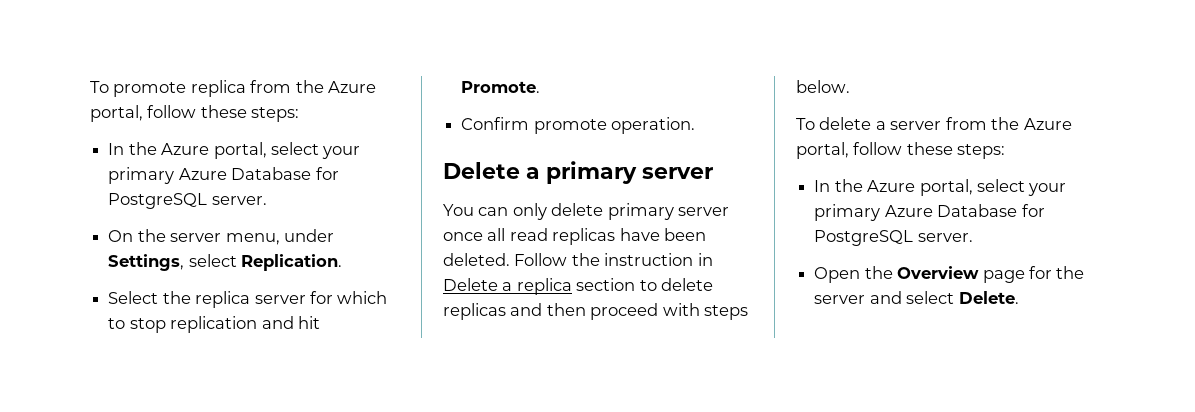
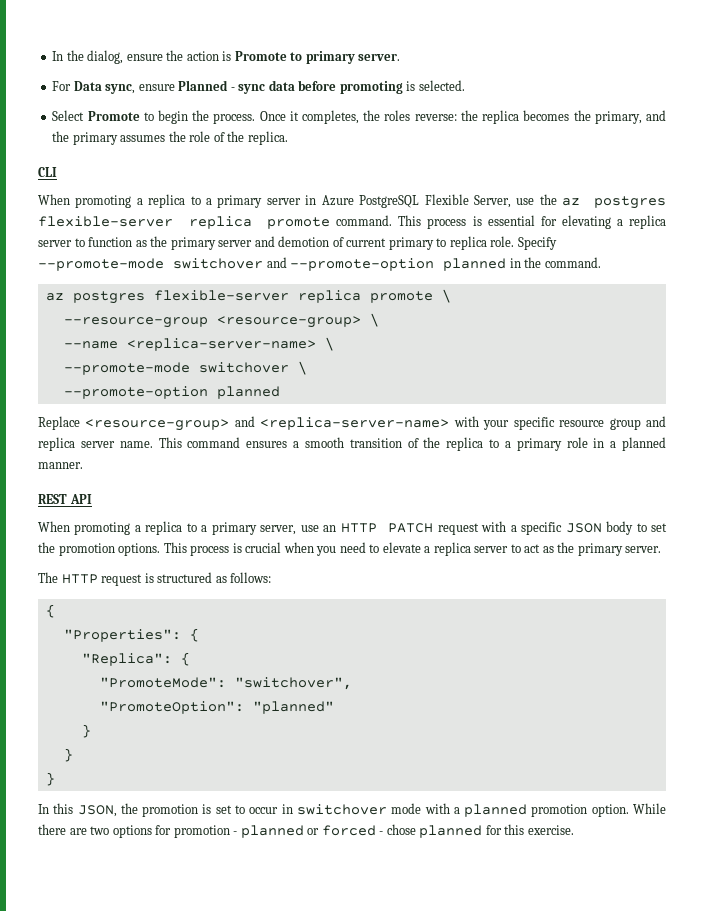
[90,80,377,97] [90,105,300,122] [108,142,361,159] [108,167,339,184] [108,193,267,209] [108,229,334,245] [108,254,343,271] [108,291,388,308] [108,316,320,333] [461,81,541,93] [461,117,696,134] [443,161,713,184] [443,203,730,220] [443,228,707,245] [443,253,713,266] [443,278,714,295] [443,303,749,320] [796,80,850,93] [796,117,1072,130] [796,142,1006,159] [814,179,1067,196] [814,204,1045,221] [814,230,973,246] [814,266,1085,283] [814,291,1019,304] To promote replica from the Azure portal, follow these steps: // In the Azure portal, select your primary Azure Database for PostgreSQL server. // On the server menu, under Settings, select Replication. // Select the replica server for which to stop replication and hit Promote. // Confirm promote operation. // Delete a primary server // You can only delete primary server once all read replicas have been deleted. Follow the instruction in Delete a replica section to delete replicas and then proceed with steps below. // To delete a server from the Azure portal, follow these steps: // In the Azure portal, select your primary Azure Database for PostgreSQL server. // Open the Overview page for the server and select Delete. -> [52,50,401,64] [52,80,465,94] [52,110,667,124] [52,131,288,145] [38,167,57,177] [38,194,666,209] [38,215,666,229] [38,236,557,250] [38,257,601,271] [45,289,451,304] [63,313,379,328] [63,337,334,351] [63,361,307,375] [63,386,280,399] [38,416,667,431] [38,437,666,451] [38,462,83,469] [38,494,92,504] [38,521,667,535] [38,542,662,556] [38,572,272,586] [45,604,55,618] [63,628,199,642] [81,652,190,666] [99,677,352,690] [99,701,334,714] [81,724,91,738] [63,748,73,762] [45,772,55,786] [38,803,667,817] [38,824,574,838] In the dialog, ensure the action is Promote to primary server. // For Data sync, ensure Planned - sync data before promoting is selected. // Select Promote to begin the process. Once it completes, the roles reverse: the replica becomes the primary, and the primary assumes the role of the replica. // CLI // When promoting a replica to a primary server in Azure PostgreSQL Flexible Server, use the az postgres flexible-server replica promote command. This process is essential for elevating a replica server to function as the primary server and demotion of current primary to replica role. Specify --promote-mode switchover and --promote-option planned in the command. // az postgres flexible-server replica promote \ // --resource-group <resource-group> \ // --name <replica-server-name> \ // --promote-mode switchover \ // --promote-option planned // Replace <resource-group> and <replica-server-name> with your specific resource group and replica server name. This command ensures a smooth transition of the replica to a primary role in a planned manner. // REST API // When promoting a replica to a primary server, use an HTTP PATCH request with a specific JSON body to set the promotion options. This process is crucial when you need to elevate a replica server to act as the primary server. // The HTTP request is structured as follows: // { // "Properties": { // "Replica": { // "PromoteMode": "switchover", // "PromoteOption": "planned" // } // } // } // In this JSON, the promotion is set to occur in switchover mode with a planned promotion option. While there are two options for promotion - planned or forced - chose planned for this exercise.

